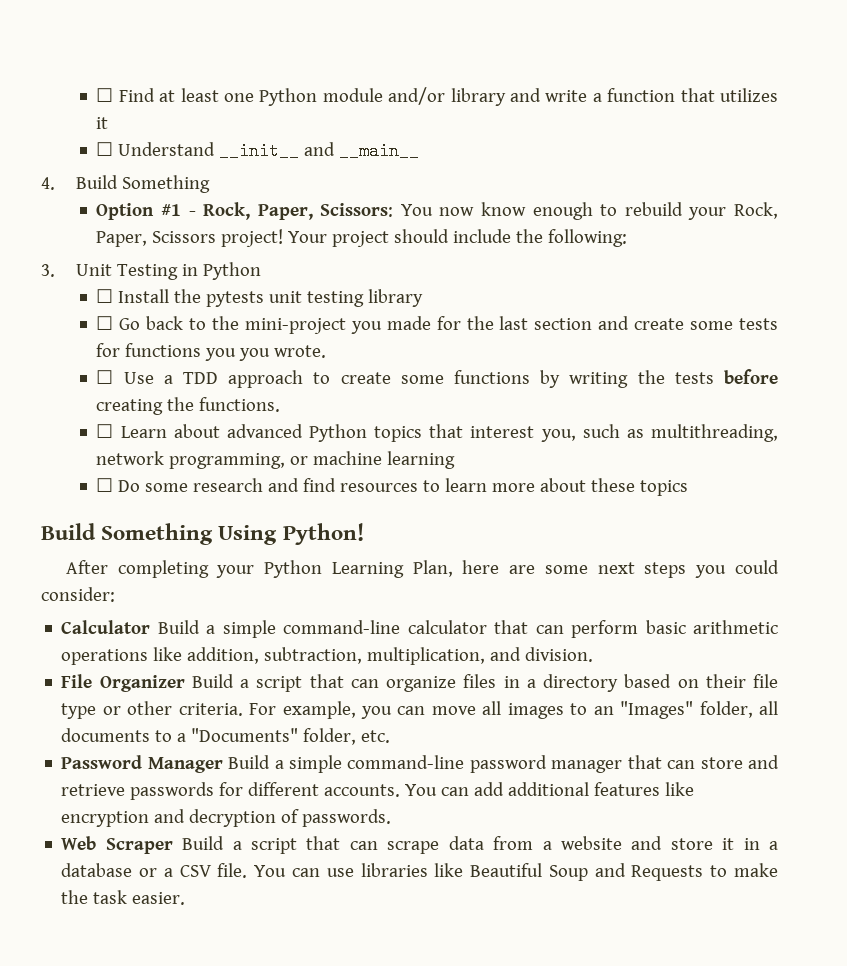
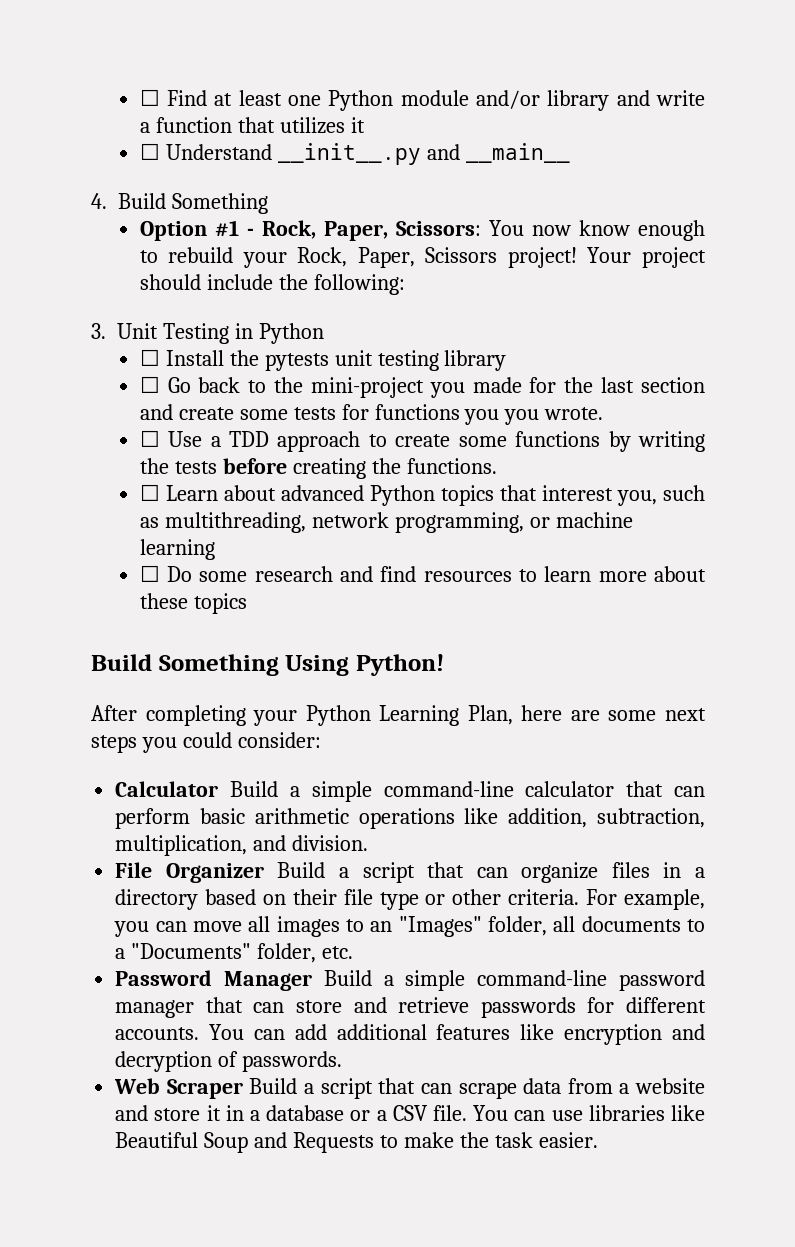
[219,142,300,160] __init__ -> [277,143,421,165] __init__.py

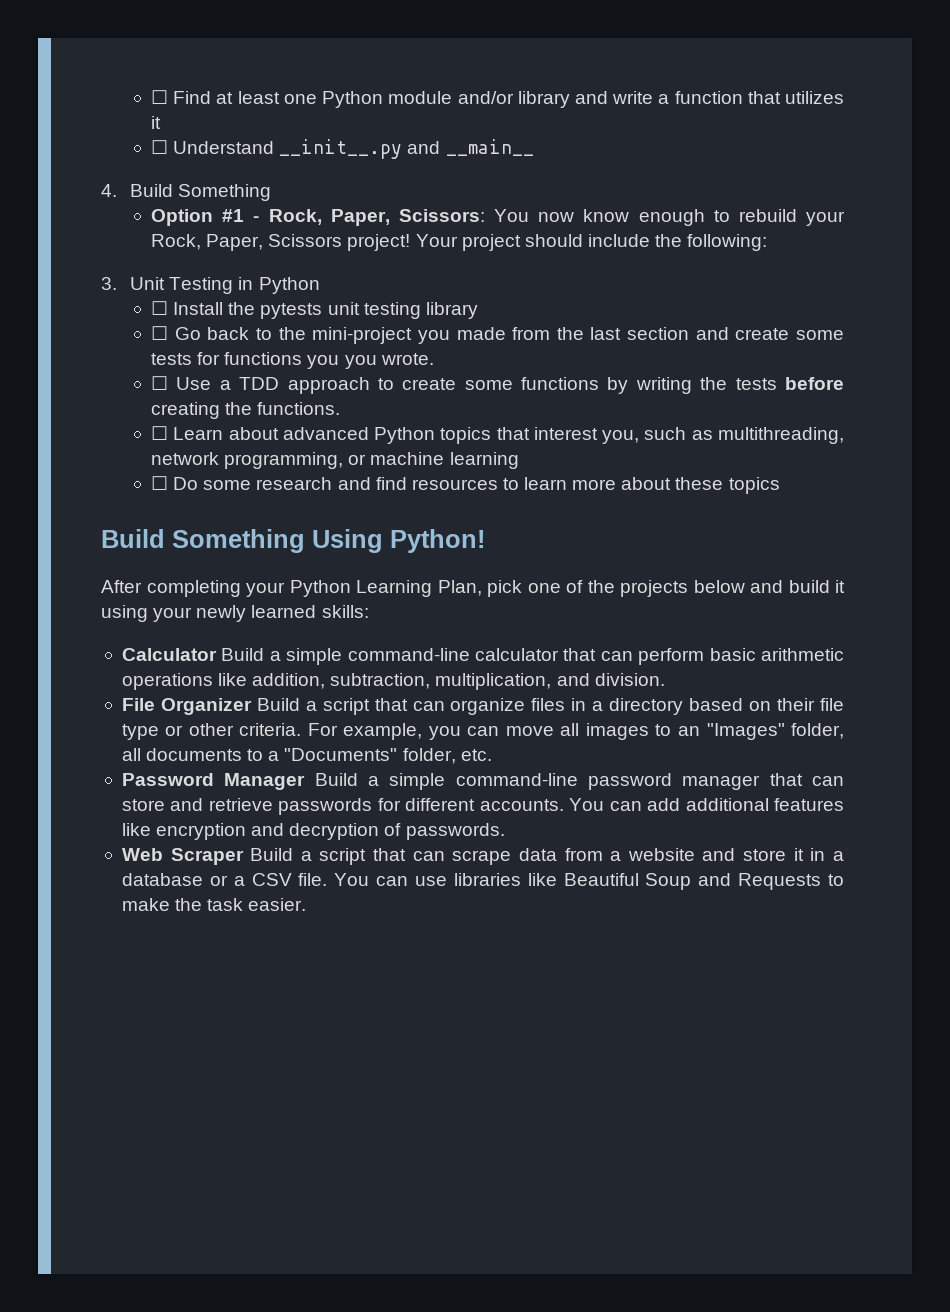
[529,377,557,393] for -> [512,327,551,340] from
[521,705,706,721] [91,732,321,753] here are some next steps you could consider: -> [487,580,845,597] [101,605,369,622] pick one of the projects below and build it using your newly learned skills:

